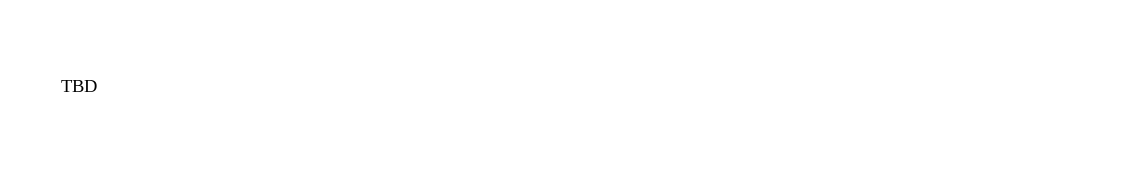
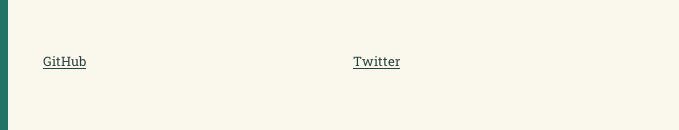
[61,80,97,92] TBD -> [43,56,86,67] [353,56,401,67] GitHub // Twitter

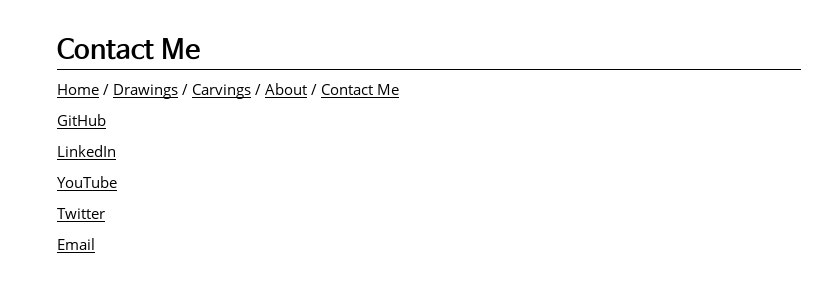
(43, 61) none -> [57,38,201,60] [57,83,400,99] Contact Me // Home / Drawings / Carvings / About / Contact Me //
(86, 61) none -> [57,145,116,157] [57,176,117,188] // LinkedIn // YouTube
(401, 61) none -> [57,238,95,250] // Email

